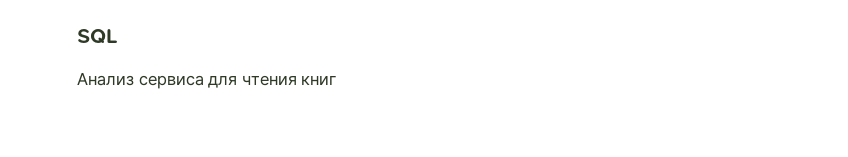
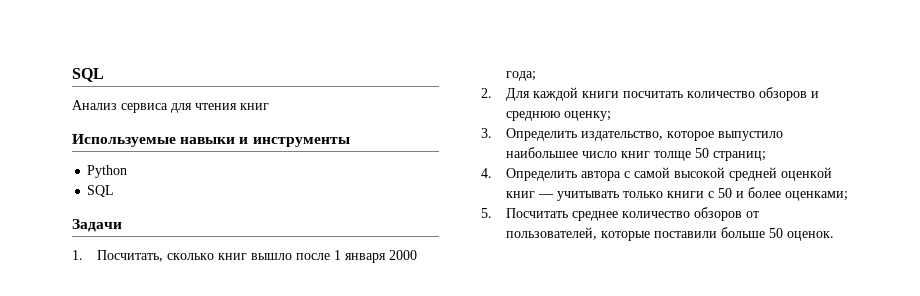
(337, 80) none -> [72,134,350,147] [87,165,128,178] [87,185,115,197] [72,219,122,232] [72,250,417,263] [505,71,536,81] [481,87,819,101] [505,111,611,121] [481,128,783,141] [505,147,766,161] [481,167,832,181] [505,187,848,201] [481,207,759,221] [505,227,834,241] // Используемые навыки и инструменты // Python // SQL // Задачи // 1. Посчитать, сколько книг вышло после 1 января 2000 года; // 2. Для каждой книги посчитать количество обзоров и среднюю оценку; // 3. Определить издательство, которое выпустило наибольшее число книг толще 50 страниц; // 4. Определить автора с самой высокой средней оценкой книг — учитывать только книги с 50 и более оценками; // 5. Посчитать среднее количество обзоров от пользователей, которые поставили больше 50 оценок.

